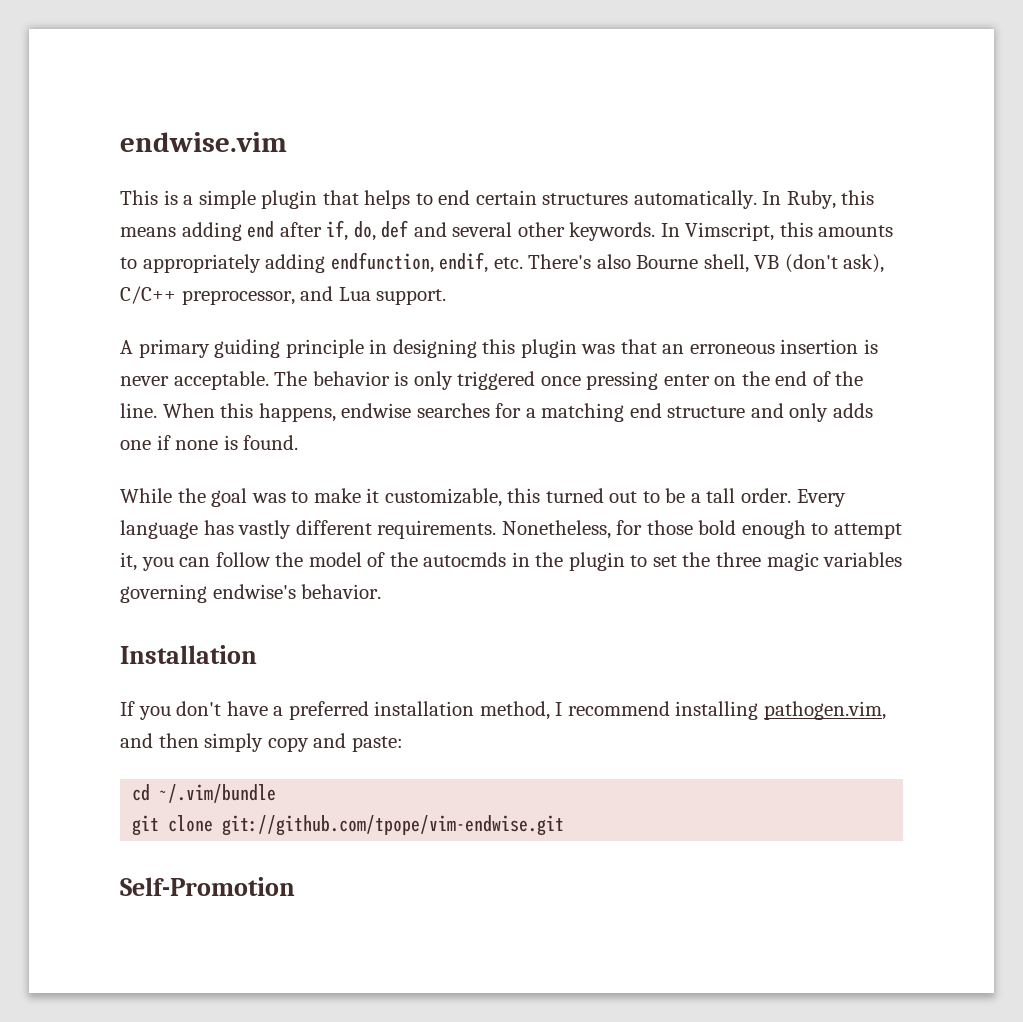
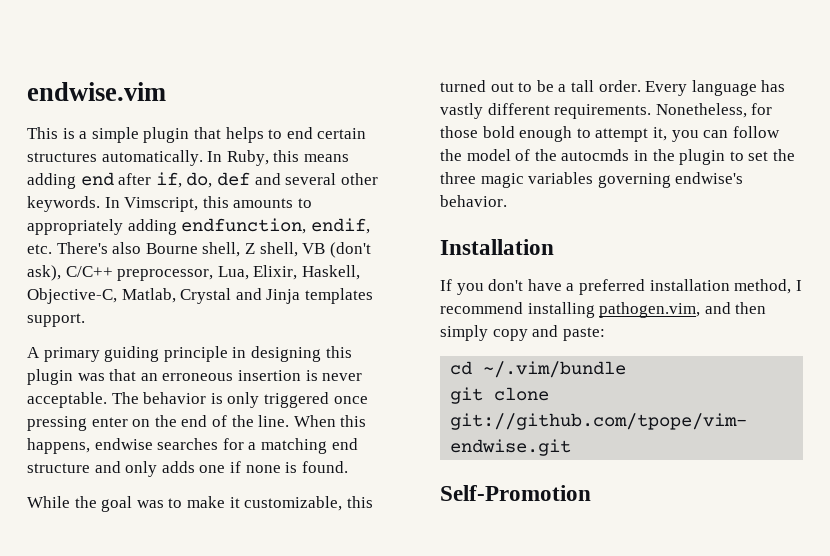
(749, 263) none -> [244,242,298,257] Z shell,
[300,286,371,301] and Lua -> [217,265,360,280] [27,288,373,304] Lua, Elixir, Haskell, Objective-C, Matlab, Crystal and Jinja templates

